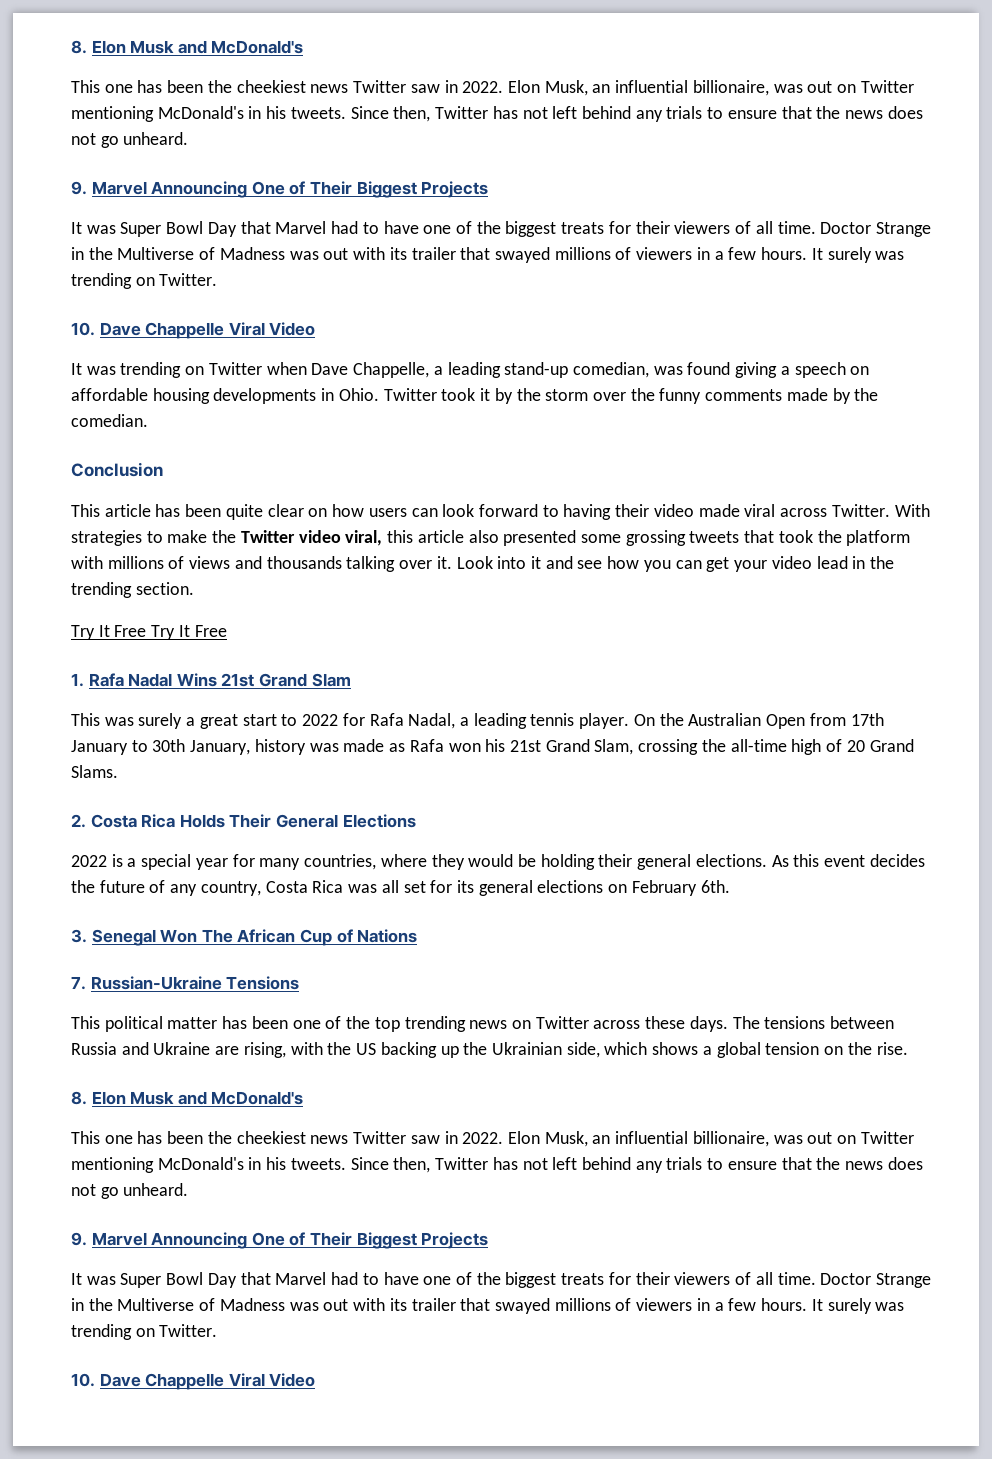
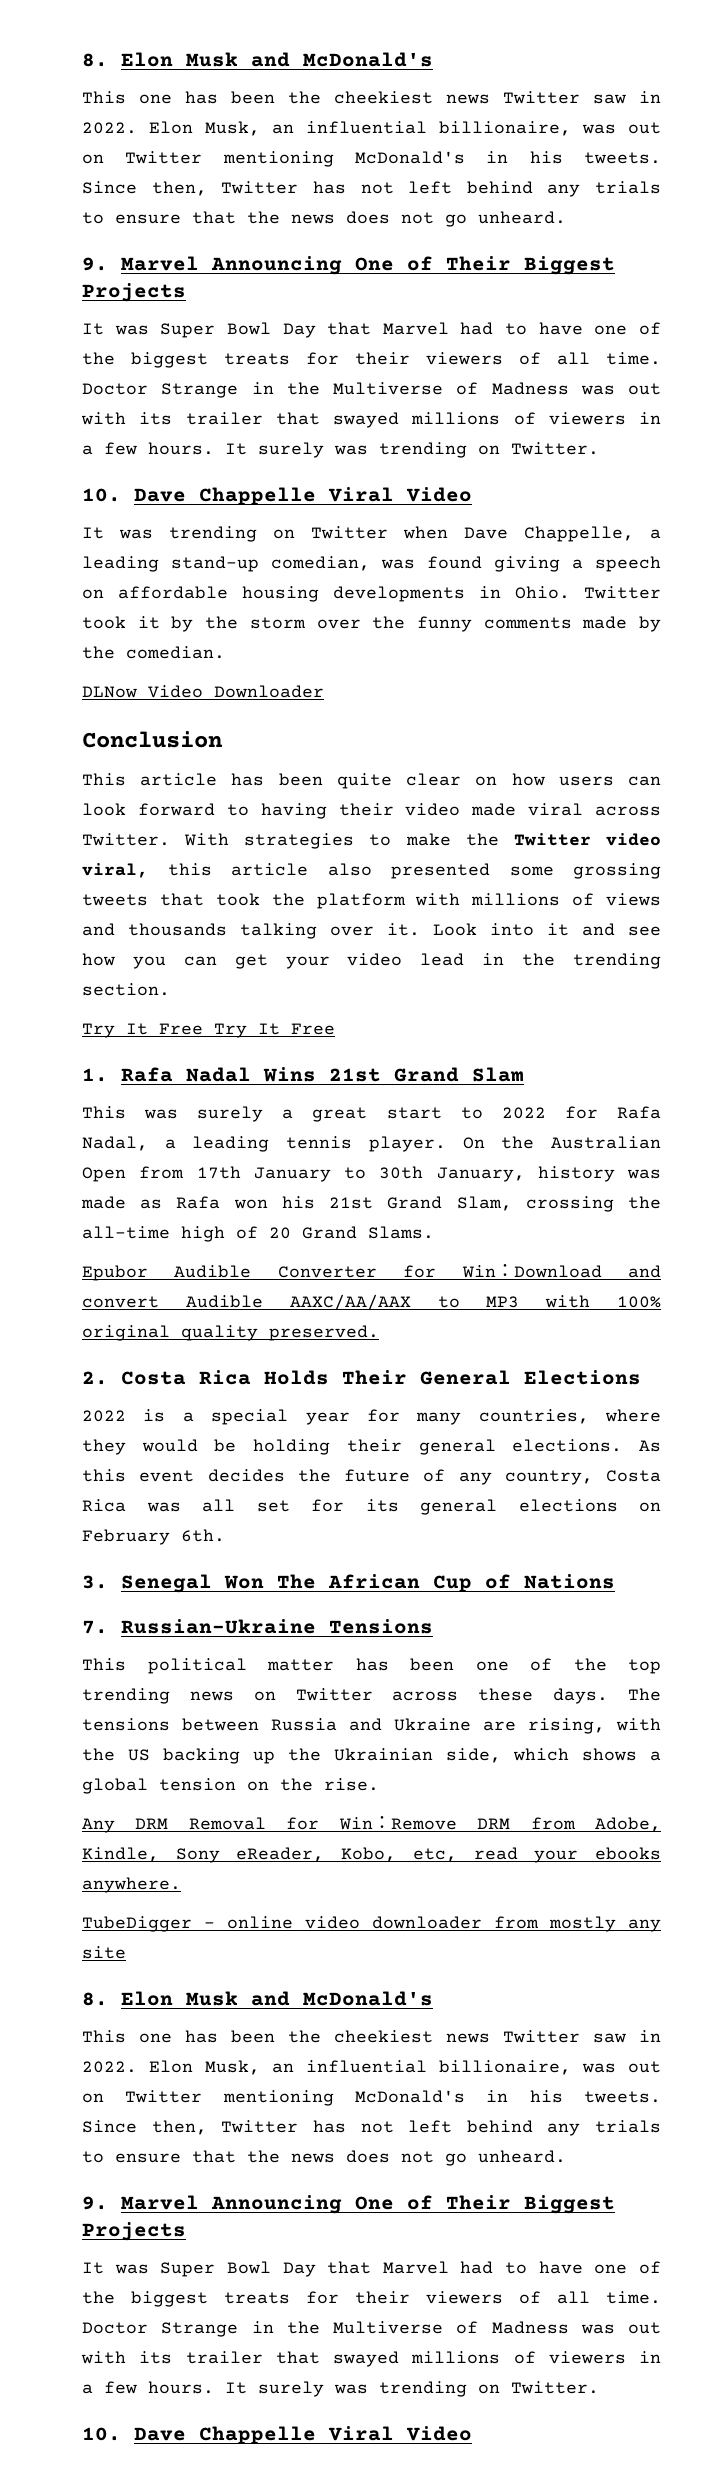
(148, 420) none -> [82,685,324,698] // DLNow Video Downloader
(118, 771) none -> [82,1264,661,1281] [82,1294,661,1311] [82,1325,379,1341] // Epubor Audible Converter for Win：Download and convert Audible AAXC/AA/AAX to MP3 with 100% original quality preserved.
(908, 1048) none -> [82,1816,661,1833] [82,1847,661,1863] [82,1877,181,1893] [82,1916,661,1932] [82,1946,126,1959] // Any DRM Removal for Win：Remove DRM from Adobe, Kindle, Sony eReader, Kobo, etc, read your ebooks anywhere. // TubeDigger - online video downloader from mostly any site

